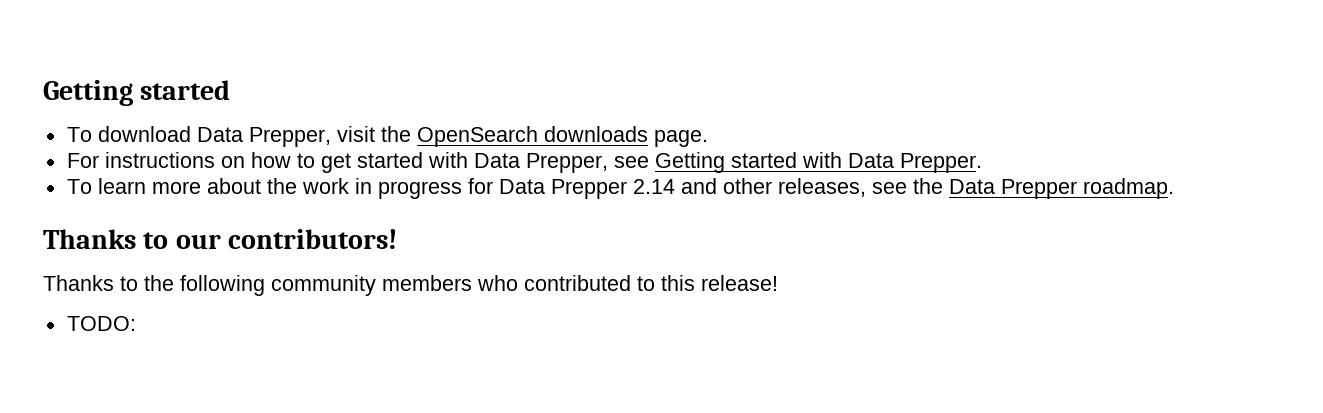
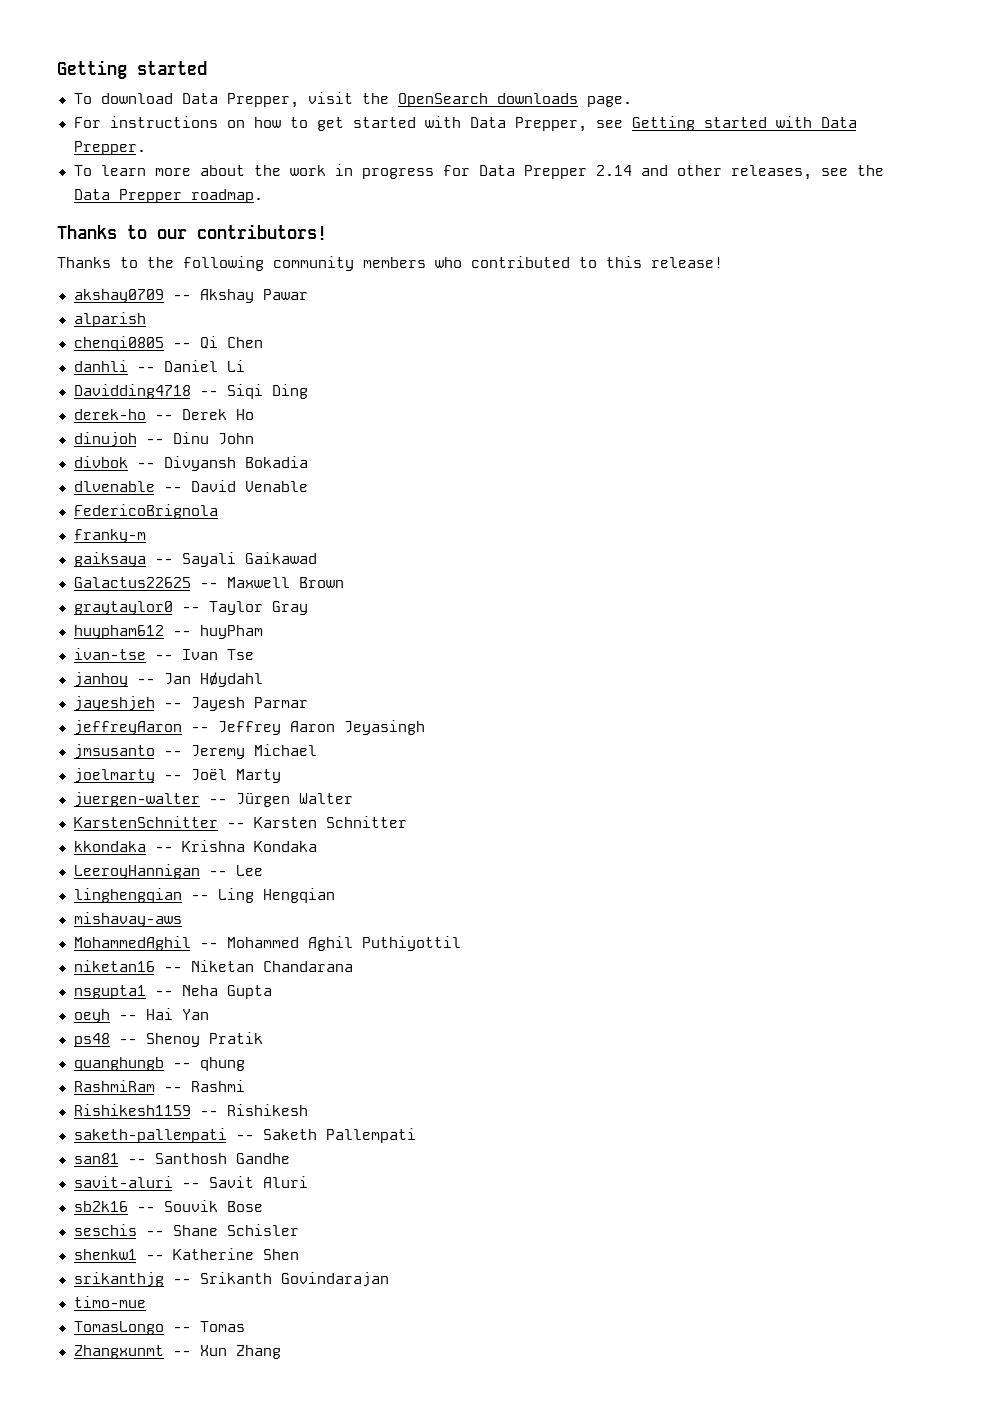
[66,316,136,331] TODO: -> [73,289,308,303] [73,312,146,327] [73,336,263,351] [73,360,245,372] [73,384,308,399] [73,409,254,420] [73,432,254,447] [73,456,308,471] [73,480,308,492] [73,504,218,519] [73,529,146,543] [73,552,317,567] [73,577,344,588] [73,601,308,615] [73,625,263,639] [73,648,254,660] [73,672,263,687] [73,696,308,711] [73,720,425,735] [73,744,317,759] [73,768,281,783] [73,792,353,807] [73,816,407,828] [73,840,317,852] [73,864,263,879] [73,888,335,903] [73,912,182,927] [73,936,461,951] [73,960,353,972] [73,985,272,999] [73,1008,209,1023] [73,1032,263,1047] [73,1057,245,1071] [73,1080,245,1092] [73,1104,308,1116] [73,1128,416,1143] [73,1153,290,1164] [73,1176,308,1188] [73,1200,263,1212] [73,1224,299,1236] [73,1248,299,1260] [73,1272,389,1287] [73,1296,146,1308] [73,1321,245,1335] [73,1345,281,1359] akshay0709 -- Akshay Pawar // alparish // chenqi0805 -- Qi Chen // danhli -- Daniel Li // Davidding4718 -- Siqi Ding // derek-ho -- Derek Ho // dinujoh -- Dinu John // divbok -- Divyansh Bokadia // dlvenable -- David Venable // FedericoBrignola // franky-m // gaiksaya -- Sayali Gaikawad // Galactus22625 -- Maxwell Brown // graytaylor0 -- Taylor Gray // huypham612 -- huyPham // ivan-tse -- Ivan Tse // janhoy -- Jan Høydahl // jayeshjeh -- Jayesh Parmar // jeffreyAaron -- Jeffrey Aaron Jeyasingh // jmsusanto -- Jeremy Michael // joelmarty -- Joël Marty // juergen-walter -- Jürgen Walter // KarstenSchnitter -- Karsten Schnitter // kkondaka -- Krishna Kondaka // LeeroyHannigan -- Lee // linghengqian -- Ling Hengqian // mishavay-aws // MohammedAghil -- Mohammed Aghil Puthiyottil // niketan16 -- Niketan Chandarana // nsgupta1 -- Neha Gupta // oeyh -- Hai Yan // ps48 -- Shenoy Pratik // quanghungb -- qhung // RashmiRam -- Rashmi // Rishikesh1159 -- Rishikesh // saketh-pallempati -- Saketh Pallempati // san81 -- Santhosh Gandhe // savit-aluri -- Savit Aluri // sb2k16 -- Souvik Bose // seschis -- Shane Schisler // shenkw1 -- Katherine Shen // srikanthjg -- Srikanth Govindarajan // timo-mue // TomasLongo -- Tomas // Zhangxunmt -- Xun Zhang

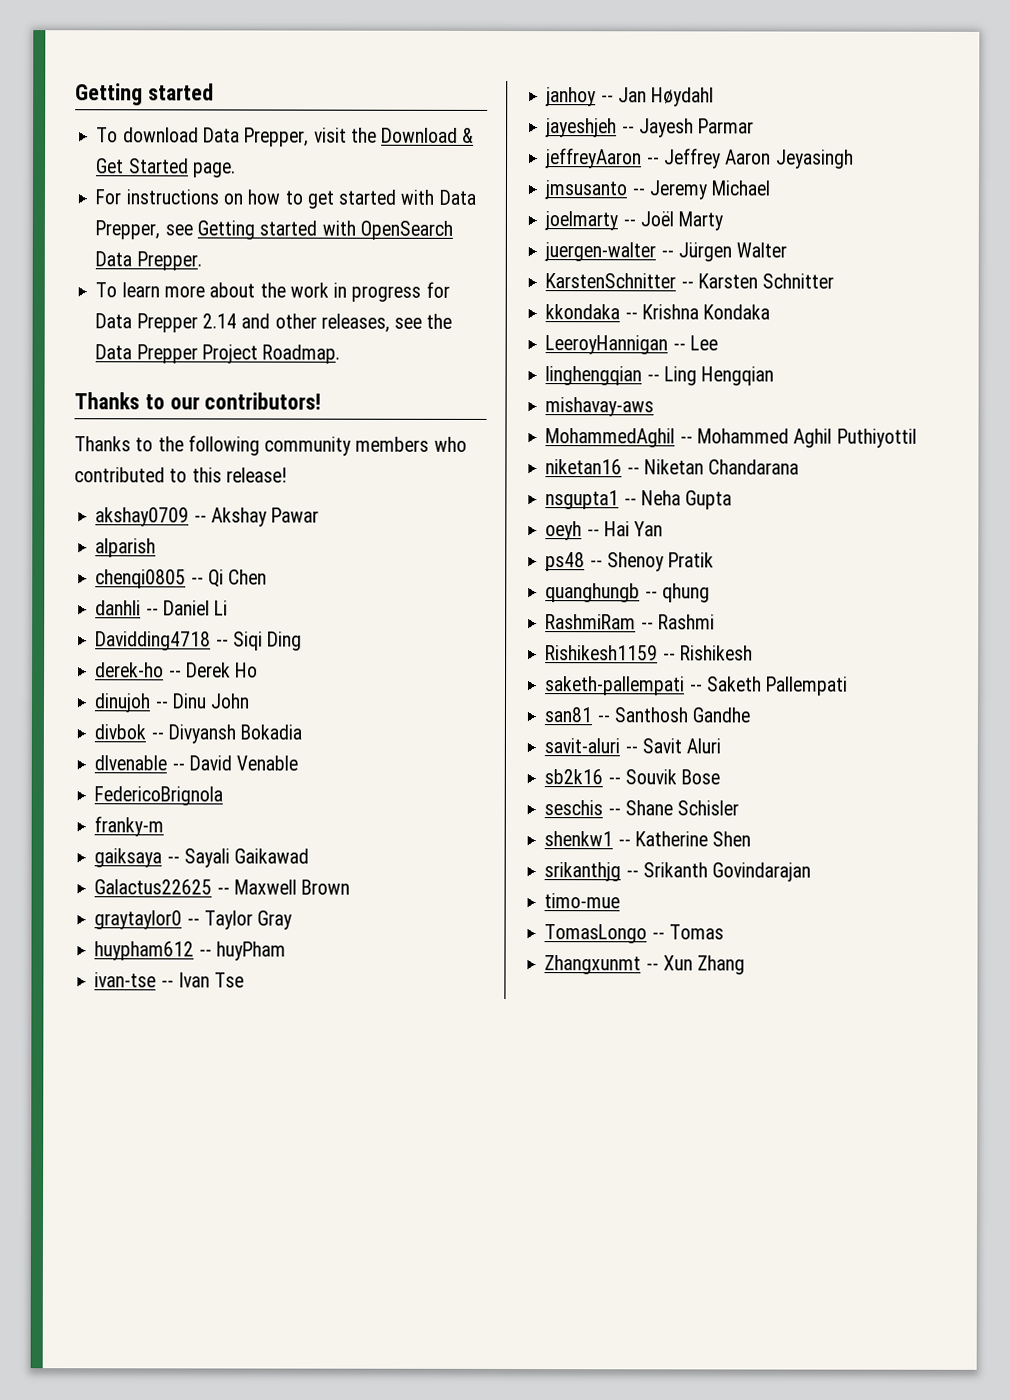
[397,93,578,107] OpenSearch downloads -> [381,127,475,143] [96,158,189,174] Download & Get Started
(812, 122) none -> [359,220,453,240] OpenSearch
[190,189,263,203] roadmap. -> [201,344,341,364] Project Roadmap.

